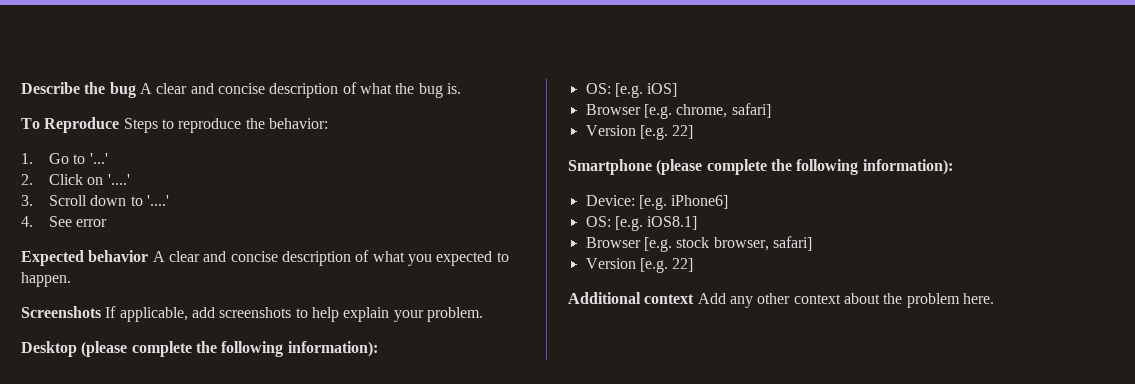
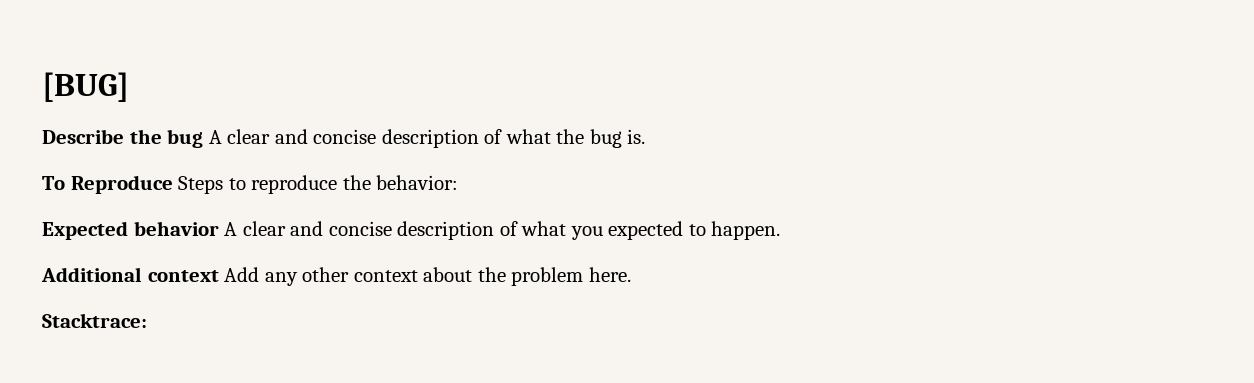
(21, 88) none -> [42,72,129,102] [BUG] //
[21,153,108,164] [21,174,130,185] [21,195,170,206] [21,216,108,227] // 1. Go to '...' // 2. Click on '....' // 3. Scroll down to '....' // 4. See error -> (459, 182) none
[21,306,483,322] [21,341,378,357] [585,83,678,98] [585,103,771,119] [585,125,694,140] [568,159,953,175] [585,195,729,210] [585,216,698,231] [585,236,812,252] [585,258,694,273] // Screenshots If applicable, add screenshots to help explain your problem. // Desktop (please complete the following information): // OS: [e.g. iOS] // Browser [e.g. chrome, safari] // Version [e.g. 22] // Smartphone (please complete the following information): // Device: [e.g. iPhone6] // OS: [e.g. iOS8.1] // Browser [e.g. stock browser, safari] // Version [e.g. 22] -> (781, 230) none
(994, 298) none -> [42,313,147,328] // Stacktrace:

